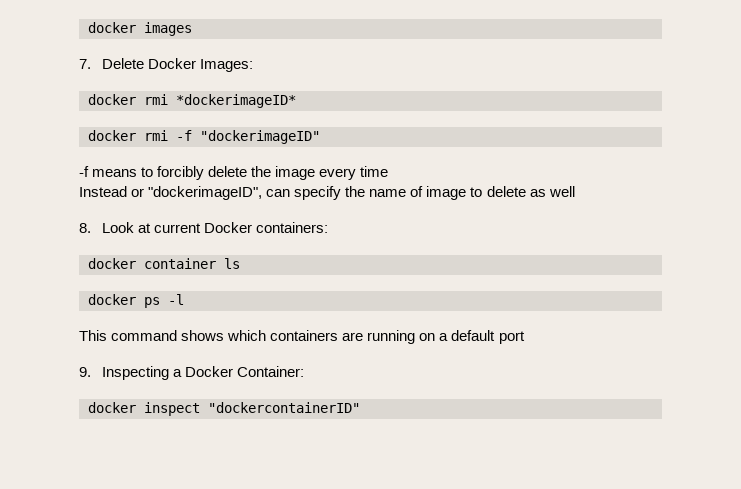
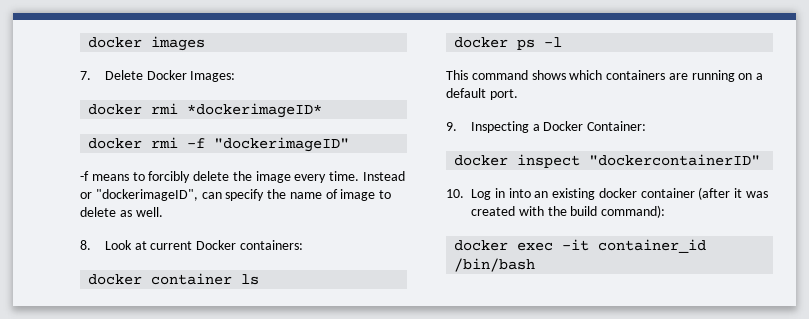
[360,166,389,177] time // -> [329,171,360,181] time.
[548,186,575,197] well -> [135,207,163,217] well.
[498,331,525,344] port -> [489,89,518,100] port.
(360, 407) none -> [446,187,769,200] [471,205,666,218] [454,239,707,253] [454,258,536,272] // 10. Log in into an existing docker container (after it was created with the build command): // docker exec -it container_id /bin/bash

